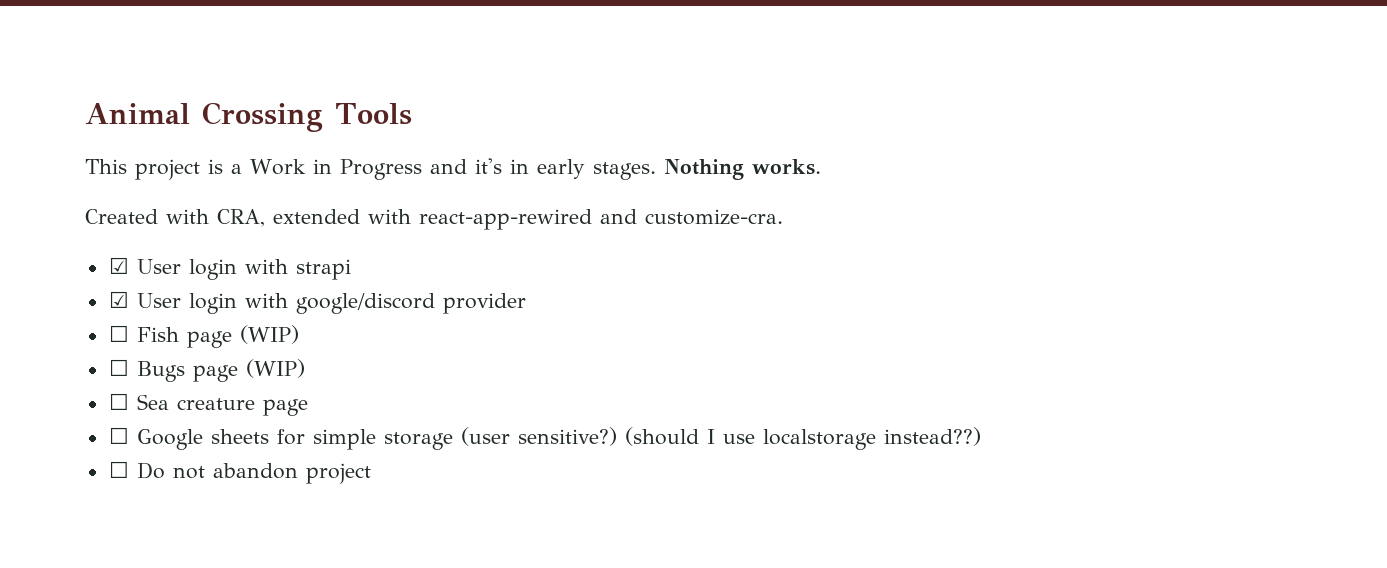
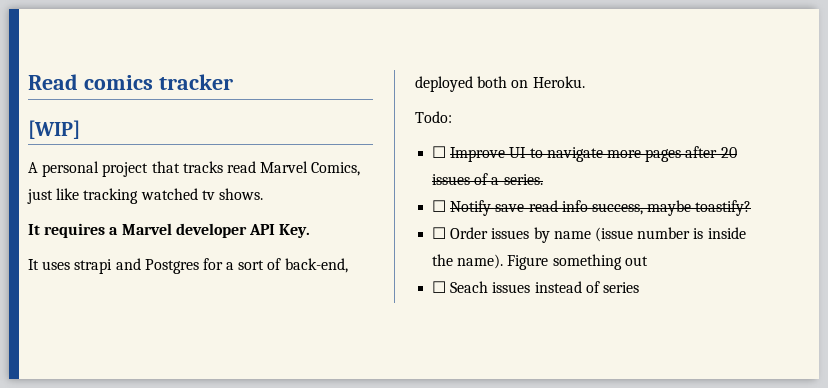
[85,102,412,132] [85,158,821,180] [85,209,783,230] [108,257,351,280] [108,291,526,314] [108,325,299,348] [108,359,305,382] [108,393,308,416] [108,427,981,450] [108,461,371,484] Animal Crossing Tools // This project is a Work in Progress and it's in early stages. Nothing works. // Created with CRA, extended with react-app-rewired and customize-cra. // ☑ User login with strapi // ☑ User login with google/discord provider // ☐ Fish page (WIP) // ☐ Bugs page (WIP) // ☐ Sea creature page // ☐ Google sheets for simple storage (user sensitive?) (should I use localstorage instead??) // ☐ Do not abandon project -> [28,74,233,90] [28,120,80,139] [28,161,361,177] [27,188,263,204] [28,223,311,238] [28,258,348,274] [415,76,585,92] [415,111,452,123] [432,146,737,162] [432,173,543,185] [432,200,752,216] [432,227,746,243] [432,254,648,270] [432,281,639,293] Read comics tracker // [WIP] // A personal project that tracks read Marvel Comics, just like tracking watched tv shows. // It requires a Marvel developer API Key. // It uses strapi and Postgres for a sort of back-end, deployed both on Heroku. // Todo: // ☐ Improve UI to navigate more pages after 20 issues of a series. // ☐ Notify save read info success, maybe toastify? // ☐ Order issues by name (issue number is inside the name). Figure something out // ☐ Seach issues instead of series

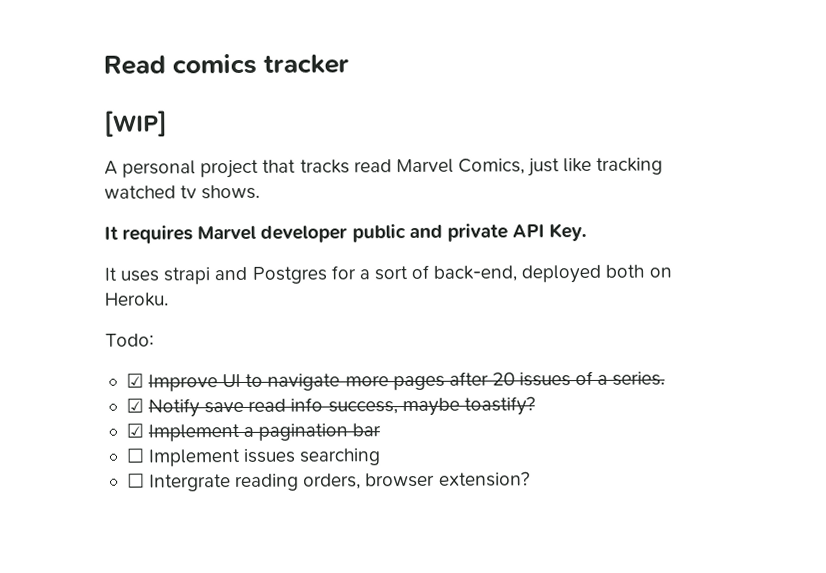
[109,227,119,235] a -> (194, 234) none
(247, 230) none -> [351,223,508,243] public and private
[432,146,447,158] ☐ -> [125,373,144,388] ☑
[432,200,447,212] ☐ -> [125,398,144,413] ☑
[432,227,746,243] [432,254,648,270] [432,281,639,293] ☐ Order issues by name (issue number is inside the name). Figure something out // ☐ Seach issues instead of series -> [125,423,382,442] [125,448,382,467] [126,471,530,492] ☑ Implement a pagination bar // ☐ Implement issues searching // ☐ Intergrate reading orders, browser extension?

